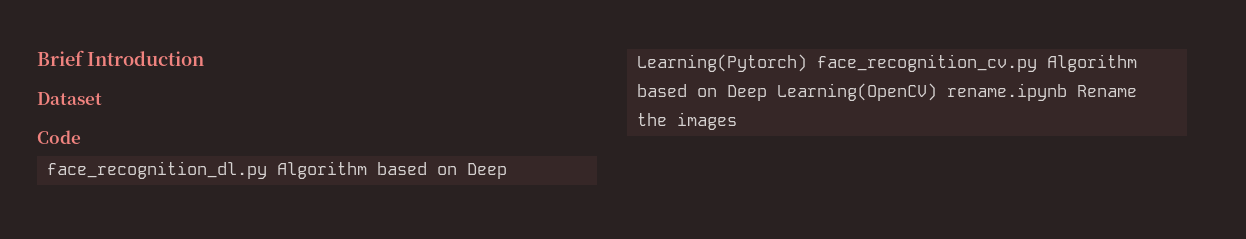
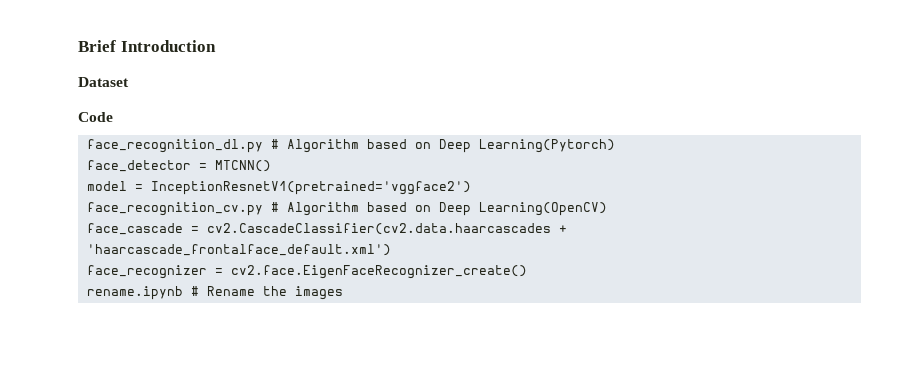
(268, 170) none -> [270,139,279,149] #
[817,54,1038,72] face_recognition_cv.py -> [86,160,271,172] [86,181,471,195] [86,202,279,216] // face_detector = MTCNN() // model = InceptionResnetV1(pretrained='vggface2') // face_recognition_cv.py #
[947,83,1068,101] rename.ipynb -> [86,223,567,235] [86,244,391,256] [86,265,527,279] [86,286,199,300] // face_cascade = cv2.CascadeClassifier(cv2.data.haarcascades + 'haarcascade_frontalface_default.xml') // face_recognizer = cv2.face.EigenFaceRecognizer_create() // rename.ipynb #

